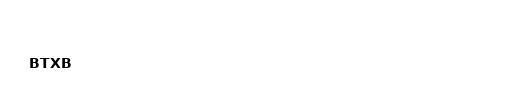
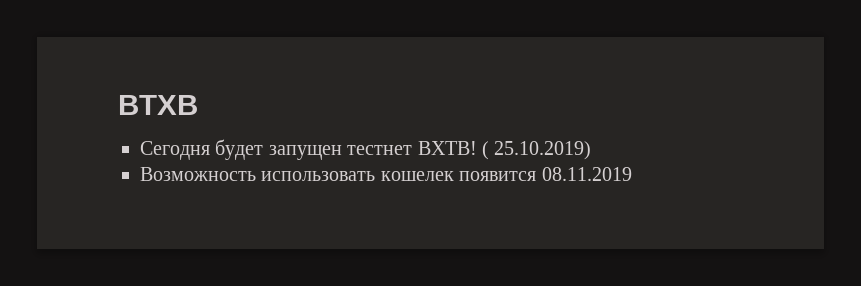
(72, 63) none -> [140,139,592,160] [140,167,632,181] // Сегодня будет запущен тестнет BXTB! ( 25.10.2019) // Возможность использовать кошелек появится 08.11.2019

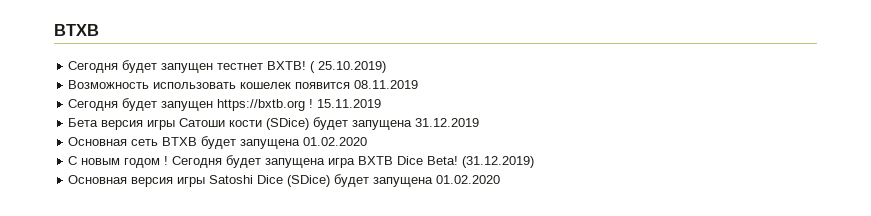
(632, 174) none -> [68,98,382,111] [68,117,480,130] [68,136,368,149] [68,155,535,168] [68,174,501,187] // Сегодня будет запущен https://bxtb.org ! 15.11.2019 // Бета версия игры Сатоши кости (SDice) будет запущена 31.12.2019 // Основная сеть BTXB будет запущена 01.02.2020 // С новым годом ! Сегодня будет запущена игра BXTB Dice Beta! (31.12.2019) // Основная версия игры Satoshi Dice (SDice) будет запущена 01.02.2020

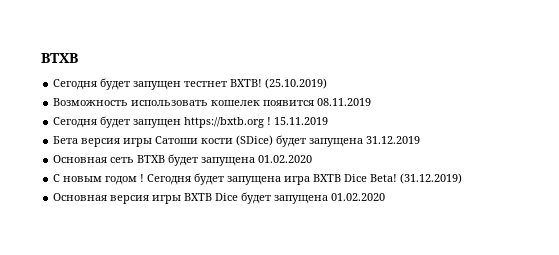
[310,61,387,73] ( 25.10.2019) -> [265,78,328,89] (25.10.2019)
[209,175,331,187] Satoshi Dice (SDice) -> [184,193,239,201] BXTB Dice

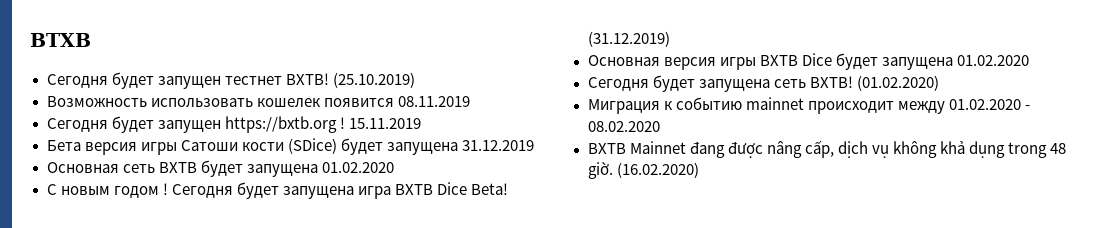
[137,155,166,163] BTXB -> [158,162,197,173] BXTB
(386, 197) none -> [587,75,939,92] [587,97,1030,114] [587,121,660,132] [587,140,1067,158] [587,161,699,179] // Сегодня будет запущена сеть BXTB! (01.02.2020) // Миграция к событию mainnet происходит между 01.02.2020 - 08.02.2020 // BXTB Mainnet đang được nâng cấp, dịch vụ không khả dụng trong 48 giờ. (16.02.2020)

